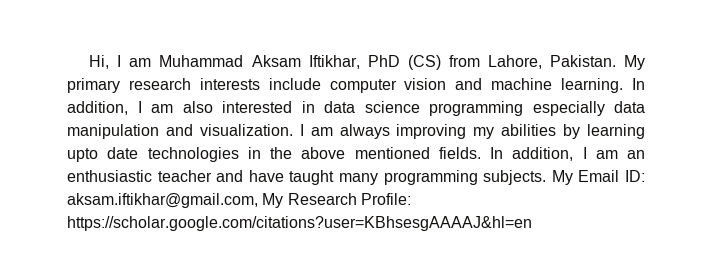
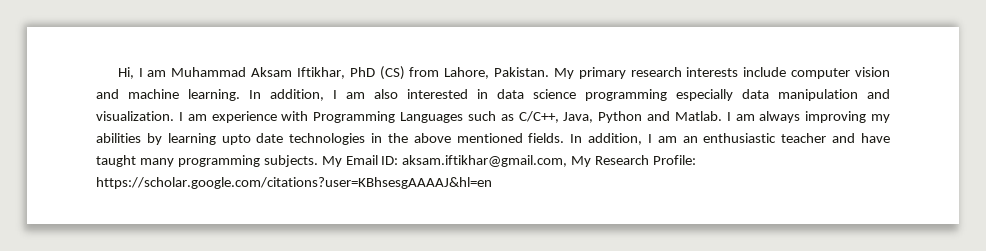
(333, 131) none -> [211,111,755,123] experience with Programming Languages such as C/C++, Java, Python and Matlab. I am

